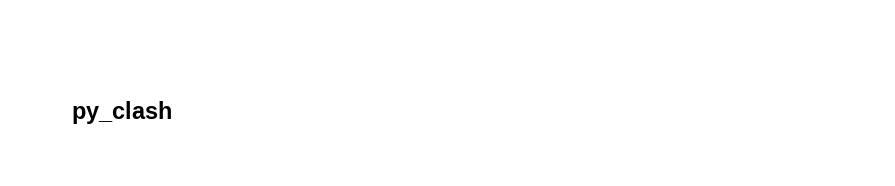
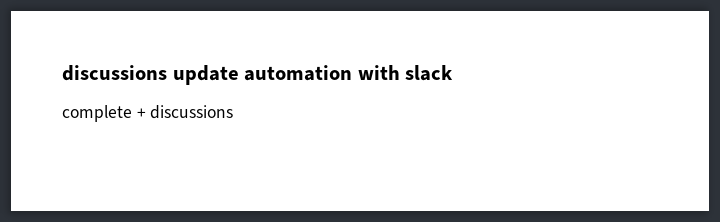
[72,101,172,124] py_clash -> [62,65,454,85] [62,105,234,122] discussions update automation with slack // complete + discussions

